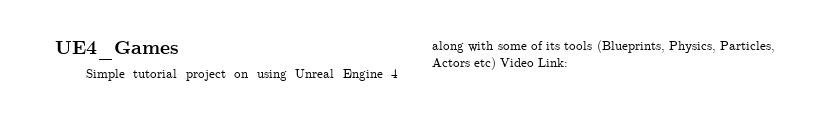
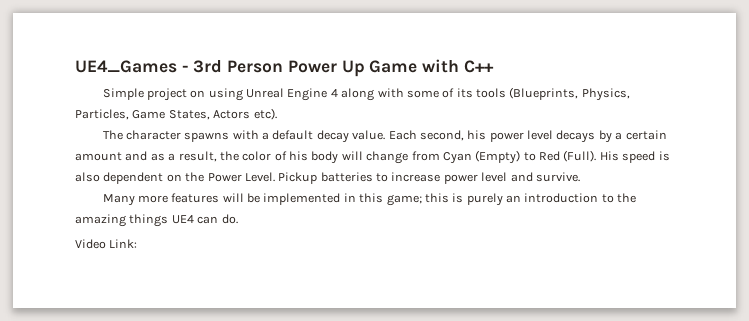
(179, 50) none -> [181,59,494,77] - 3rd Person Power Up Game with C++
[133,69,178,78] tutorial -> (144, 94) none
[432,57,496,70] Actors etc) -> [132,108,277,120] [102,130,667,143] [75,150,670,164] [75,172,580,184] [102,193,637,206] [75,214,238,227] Game States, Actors etc). // The character spawns with a default decay value. Each second, his power level decays by a certain amount and as a result, the color of his body will change from Cyan (Empty) to Red (Full). His speed is also dependent on the Power Level. Pickup batteries to increase power level and survive. // Many more features will be implemented in this game; this is purely an introduction to the amazing things UE4 can do. //

